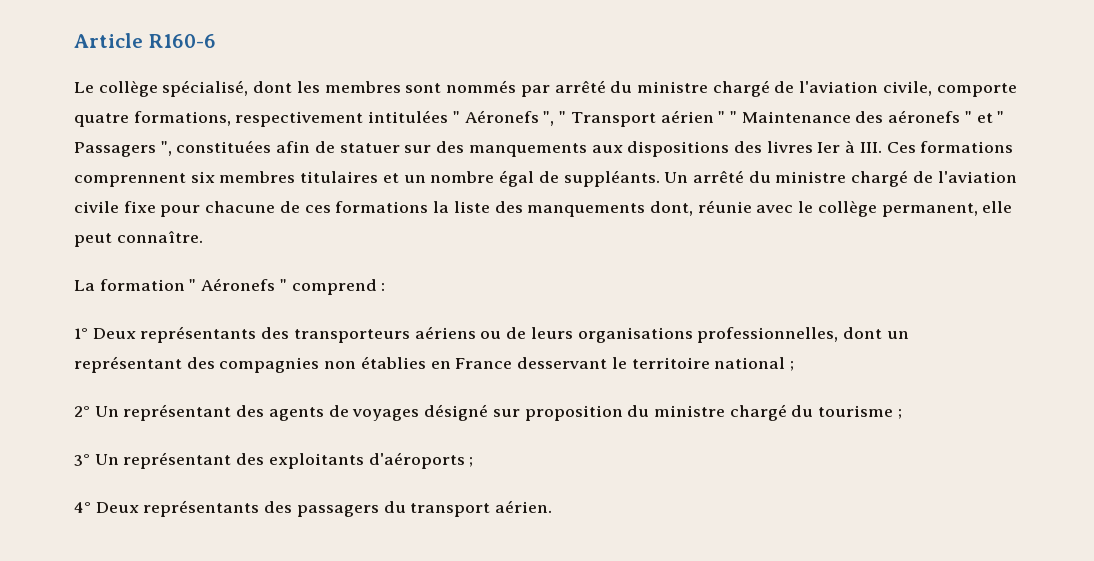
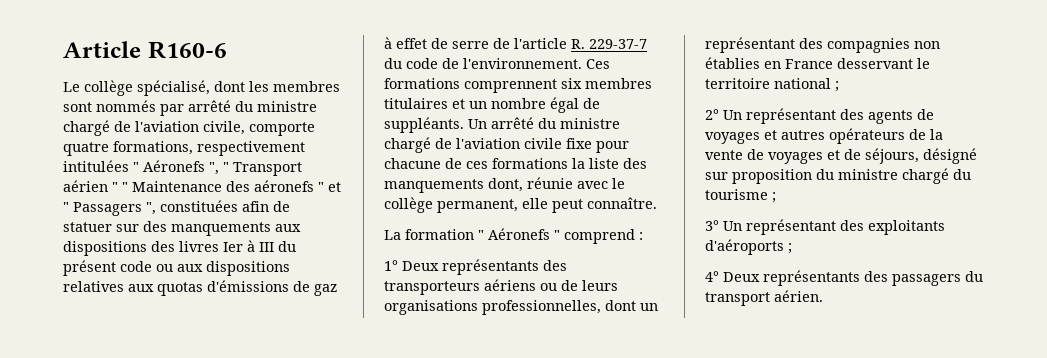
[859,142,882,153] III. -> [259,241,296,252] [63,260,290,276] [63,280,337,296] [384,37,647,49] [384,58,582,69] III du présent code ou aux dispositions relatives aux quotas d'émissions de gaz à effet de serre de l'article R. 229-37-7 du code de l'environnement.
(420, 415) none -> [764,128,943,144] [705,148,919,164] et autres opérateurs de la vente de voyages et de séjours,

